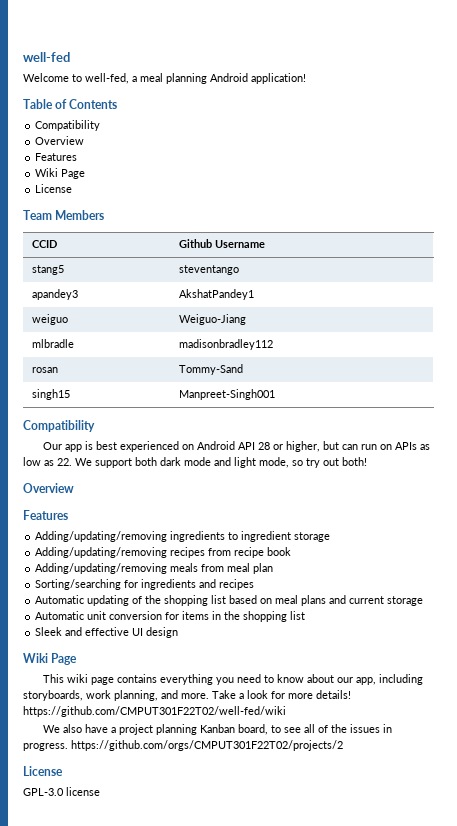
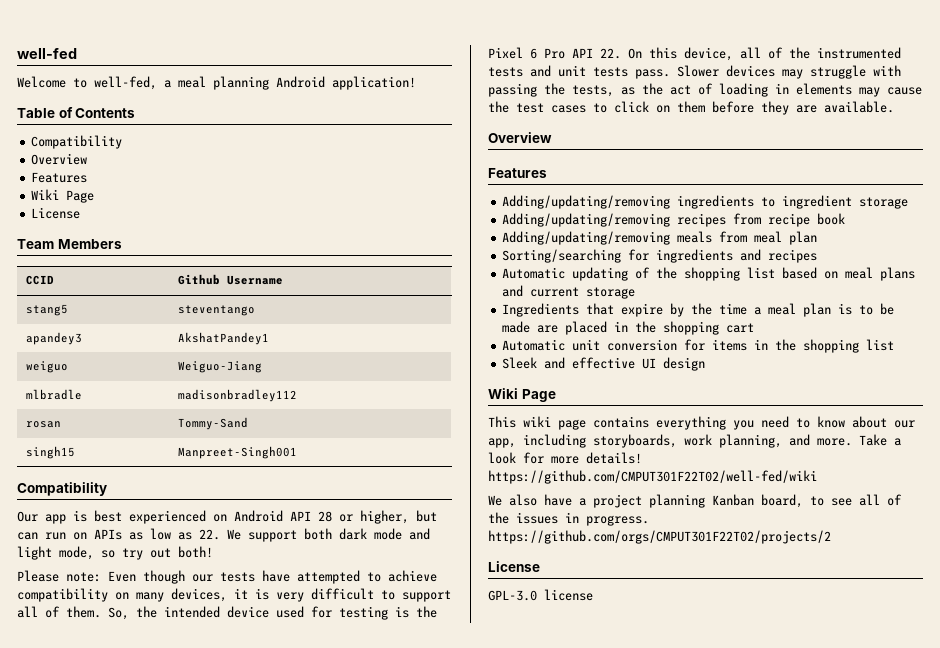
(367, 461) none -> [17,570,437,584] [17,588,451,602] [17,606,437,620] [488,47,901,61] [488,65,901,79] [488,83,922,97] [488,101,894,115] // Please note: Even though our tests have attempted to achieve compatibility on many devices, it is very difficult to support all of them. So, the intended device used for testing is the Pixel 6 Pro API 22. On this device, all of the instrumented tests and unit tests pass. Slower devices may struggle with passing the tests, as the act of loading in elements may cause the test cases to click on them before they are available.
(424, 601) none -> [502,303,895,317] [502,321,755,335] // Ingredients that expire by the time a meal plan is to be made are placed in the shopping cart

